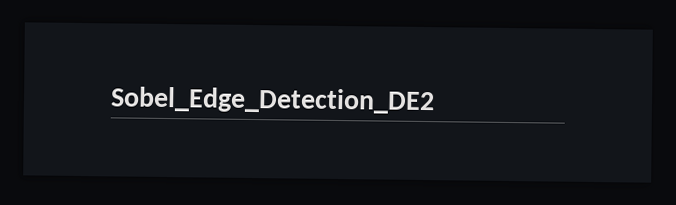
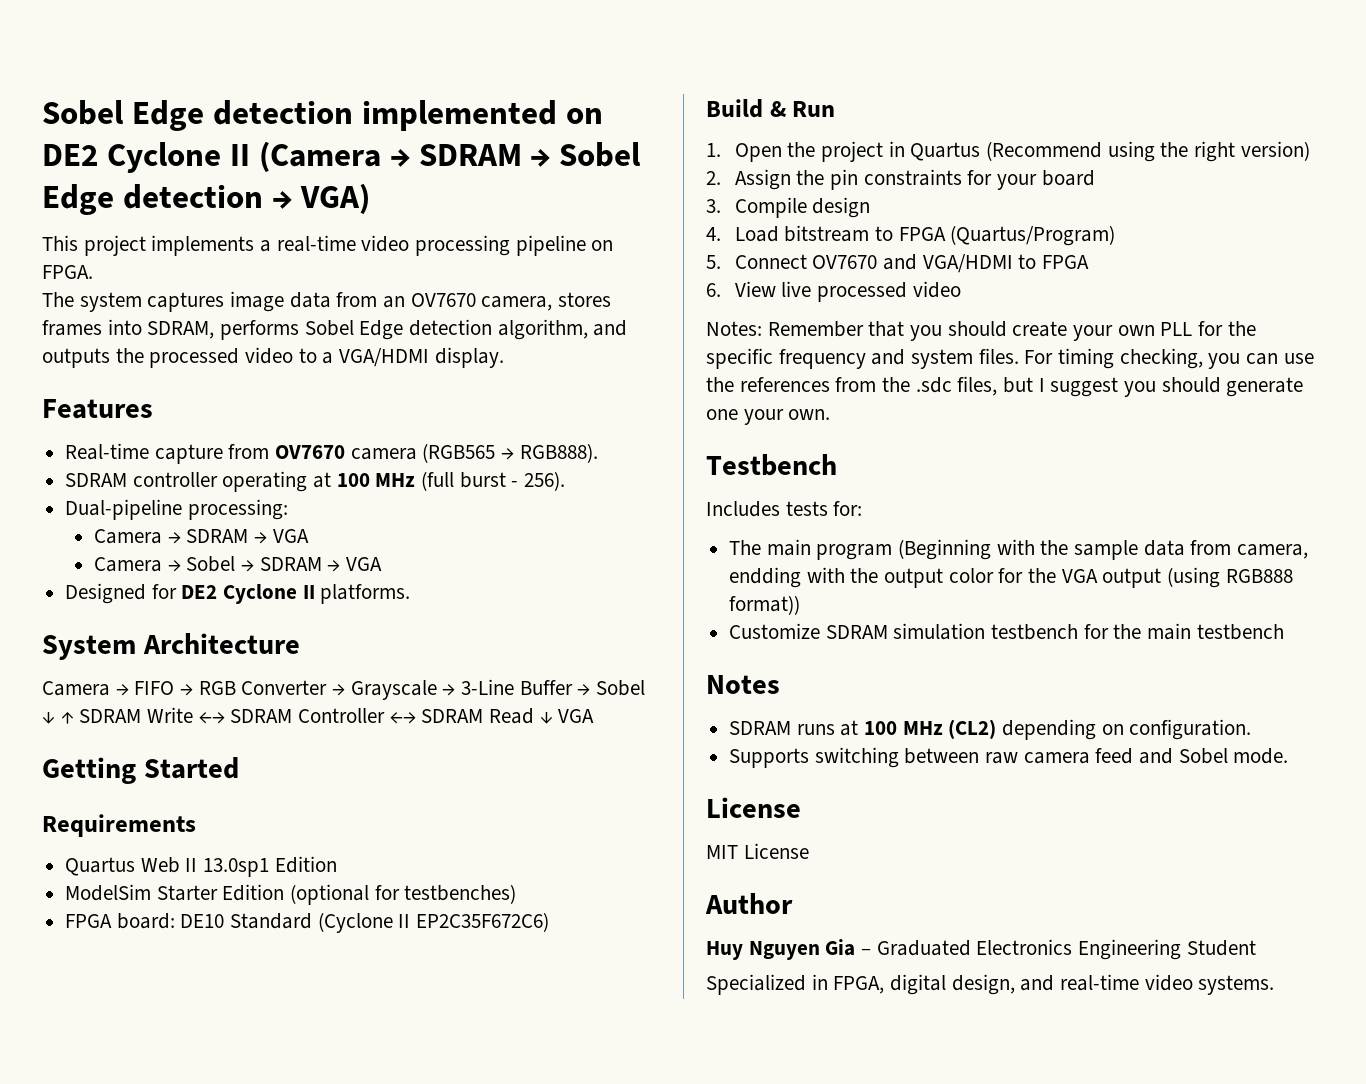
[110,86,435,115] Sobel_Edge_Detection_DE2 -> [42,100,603,131] [42,141,642,173] [42,183,370,215] [42,235,614,256] [42,265,93,279] [42,291,612,312] [42,319,628,340] [42,347,504,368] [42,399,153,419] [65,443,598,464] [65,471,566,492] [65,499,288,520] [93,529,309,544] [93,556,382,572] [65,583,411,604] [42,633,300,660] [42,679,646,700] [42,707,595,724] [42,757,239,784] [42,814,196,837] [65,856,337,877] [65,884,517,905] [65,912,550,933] [706,99,836,118] [706,141,1310,162] [706,169,1095,190] [706,197,871,218] [706,225,1116,246] [706,254,1090,273] [706,281,961,302] [706,321,1256,341] [706,348,1314,369] [706,376,1304,397] [706,409,831,425] [706,454,837,476] [706,501,863,517] [729,539,1309,560] [729,567,1293,588] [729,595,801,615] [729,623,1284,640] [706,675,780,694] [729,719,1252,740] [729,747,1289,768] [706,797,801,818] [706,843,809,859] [705,893,793,914] [706,939,1256,960] [706,974,1275,995] Sobel Edge detection implemented on DE2 Cyclone II (Camera → SDRAM → Sobel Edge detection → VGA) // This project implements a real-time video processing pipeline on FPGA. // The system captures image data from an OV7670 camera, stores frames into SDRAM, performs Sobel Edge detection algorithm, and outputs the processed video to a VGA/HDMI display. // Features // Real-time capture from OV7670 camera (RGB565 → RGB888). // SDRAM controller operating at 100 MHz (full burst - 256). // Dual-pipeline processing: // Camera → SDRAM → VGA // Camera → Sobel → SDRAM → VGA // Designed for DE2 Cyclone II platforms. // System Architecture // Camera → FIFO → RGB Converter → Grayscale → 3-Line Buffer → Sobel ↓ ↑ SDRAM Write ←→ SDRAM Controller ←→ SDRAM Read ↓ VGA // Getting Started // Requirements // Quartus Web II 13.0sp1 Edition // ModelSim Starter Edition (optional for testbenches) // FPGA board: DE10 Standard (Cyclone II EP2C35F672C6) // Build & Run // 1. Open the project in Quartus (Recommend using the right version) // 2. Assign the pin constraints for your board // 3. Compile design // 4. Load bitstream to FPGA (Quartus/Program) // 5. Connect OV7670 and VGA/HDMI to FPGA // 6. View live processed video // Notes: Remember that you should create your own PLL for the specific frequency and system files. For timing checking, you can use the references from the .sdc files, but I suggest you should generate one your own. // Testbench // Includes tests for: // The main program (Beginning with the sample data from camera, endding with the output color for the VGA output (using RGB888 format)) // Customize SDRAM simulation testbench for the main testbench // Notes // SDRAM runs at 100 MHz (CL2) depending on configuration. // Supports switching between raw camera feed and Sobel mode. // License // MIT License // Author // Huy Nguyen Gia – Graduated Electronics Engineering Student // Specialized in FPGA, digital design, and real-time video systems.

